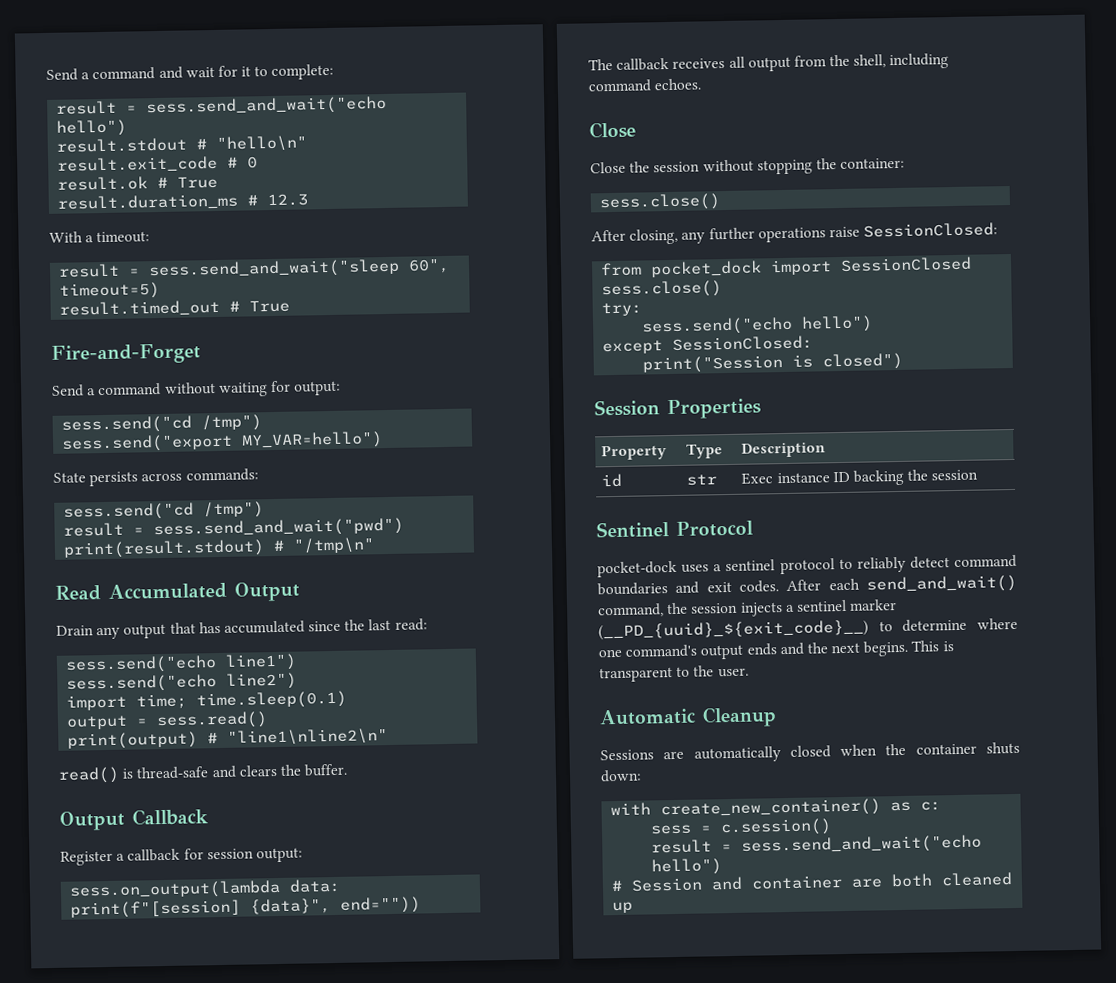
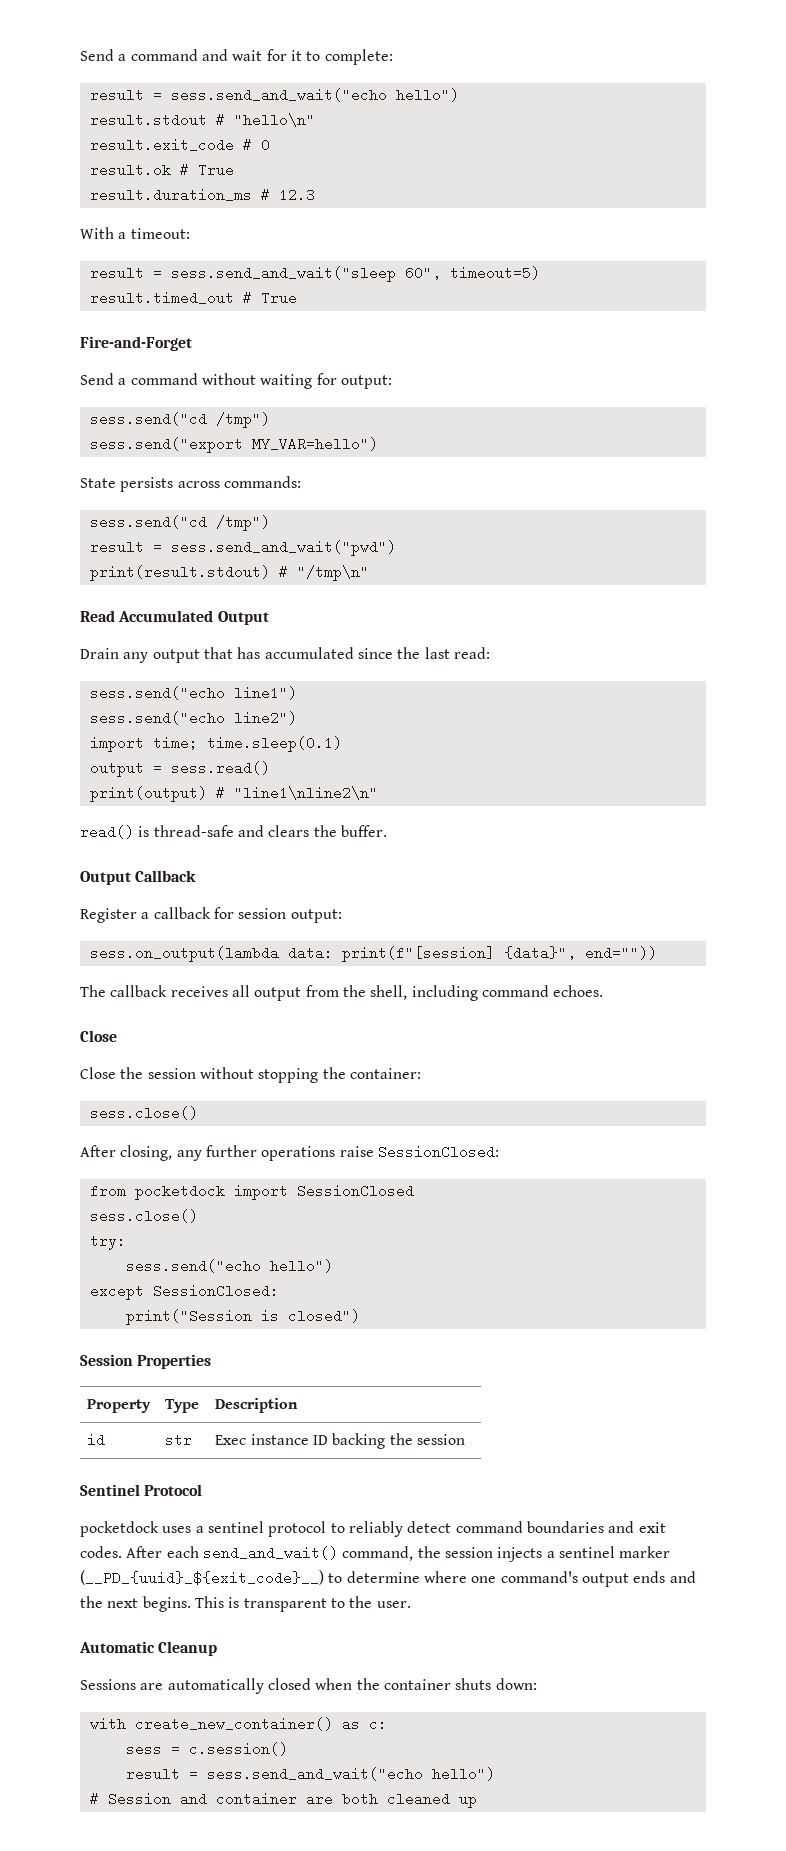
[650,260,763,278] pocket_dock -> [134,1184,225,1200] pocketdock
[597,560,677,578] pocket-dock -> [80,1521,159,1537] pocketdock

